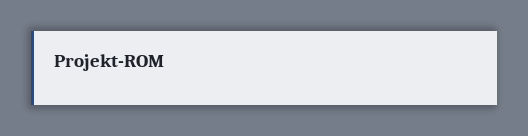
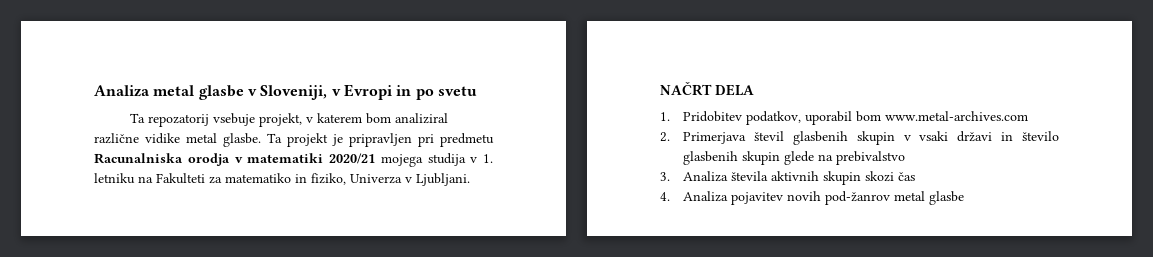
[54,54,164,71] Projekt-ROM -> [94,84,477,100] [130,113,449,127] [94,133,494,147] [94,153,493,167] [94,173,470,186] [660,82,754,96] [660,111,1029,125] [660,131,1059,145] [683,151,906,165] [660,171,916,185] [660,191,965,205] Analiza metal glasbe v Sloveniji, v Evropi in po svetu // Ta repozatorij vsebuje projekt, v katerem bom analiziral različne vidike metal glasbe. Ta projekt je pripravljen pri predmetu Racunalniska orodja v matematiki 2020/21 mojega studija v 1. letniku na Fakulteti za matematiko in fiziko, Univerza v Ljubljani. // NAČRT DELA // 1. Pridobitev podatkov, uporabil bom www.metal-archives.com // 2. Primerjava števil glasbenih skupin v vsaki državi in število glasbenih skupin glede na prebivalstvo // 3. Analiza števila aktivnih skupin skozi čas // 4. Analiza pojavitev novih pod-žanrov metal glasbe

